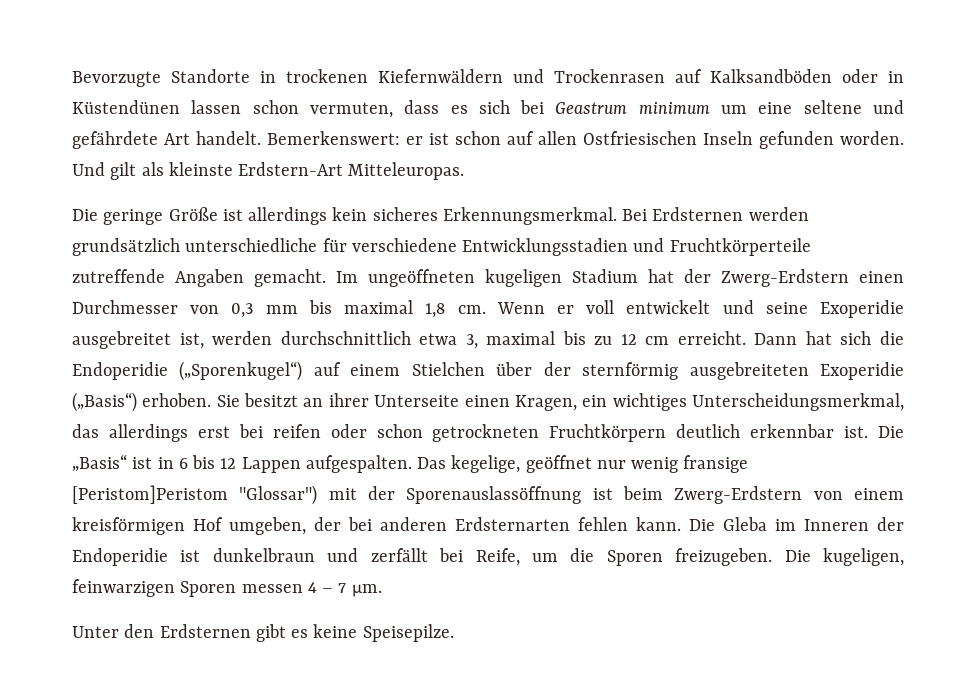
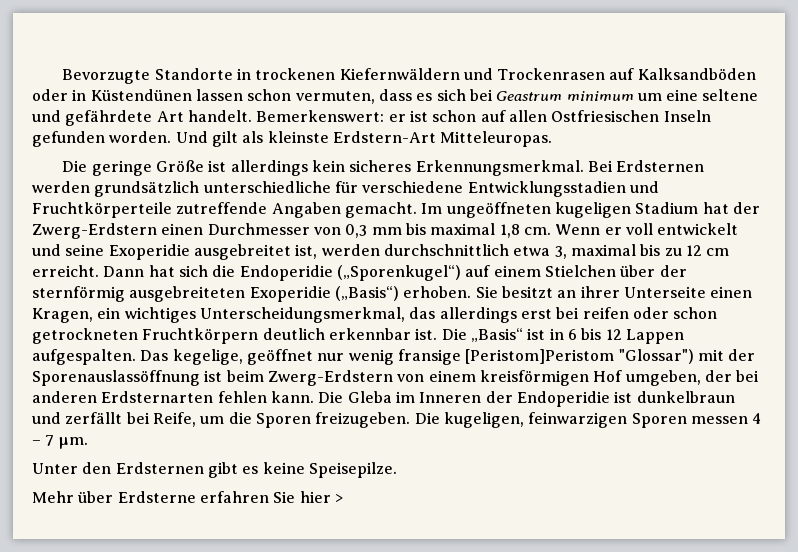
(454, 633) none -> [32,491,343,503] // Mehr über Erdsterne erfahren Sie hier >

